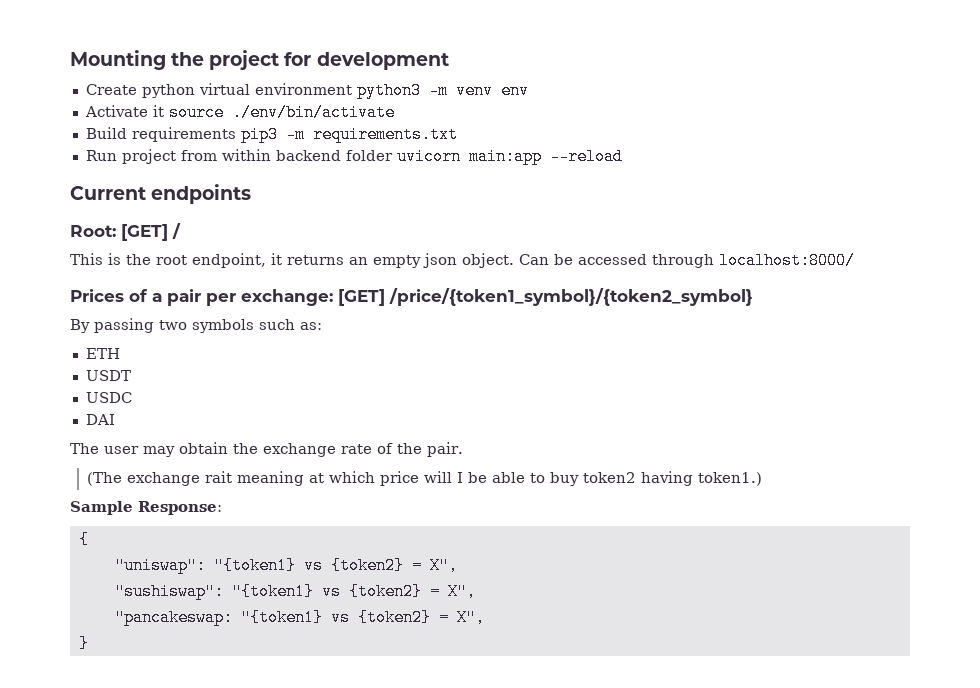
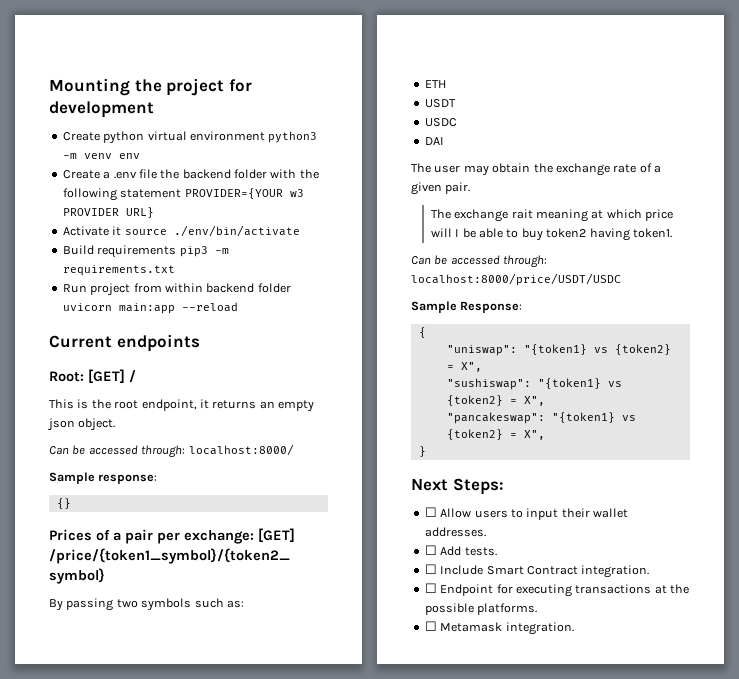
(529, 90) none -> [62,169,319,179] [62,188,304,201] [62,207,154,218] // Create a .env file the backend folder with the following statement PROVIDER={YOUR w3 PROVIDER URL}
[519,254,714,268] Can be accessed through -> [49,445,186,458] // Can be accessed through:
(855, 260) none -> [49,472,158,484] [56,498,71,509] // Sample response: // {}
[397,443,422,454] the -> [654,165,661,173] [411,182,442,195] a given
[86,472,122,486] (The -> [430,209,451,219] The
[697,472,762,486] token1.) -> [632,228,672,238] [411,255,548,268] [411,273,621,286] token1. // Can be accessed through: localhost:8000/price/USDT/USDC
[114,609,233,626] "pancakeswap: -> [446,412,545,424] "pancakeswap":
(89, 643) none -> [411,478,504,495] [424,507,628,520] [424,527,486,537] [424,545,497,556] [424,564,650,578] [424,583,689,597] [424,603,538,615] [424,621,574,635] // Next Steps: // ☐ Allow users to input their wallet addresses. // ☐ Add tests. // ☐ Include Smart Contract integration. // ☐ Endpoint for executing transactions at the possible platforms. // ☐ Metamask integration.

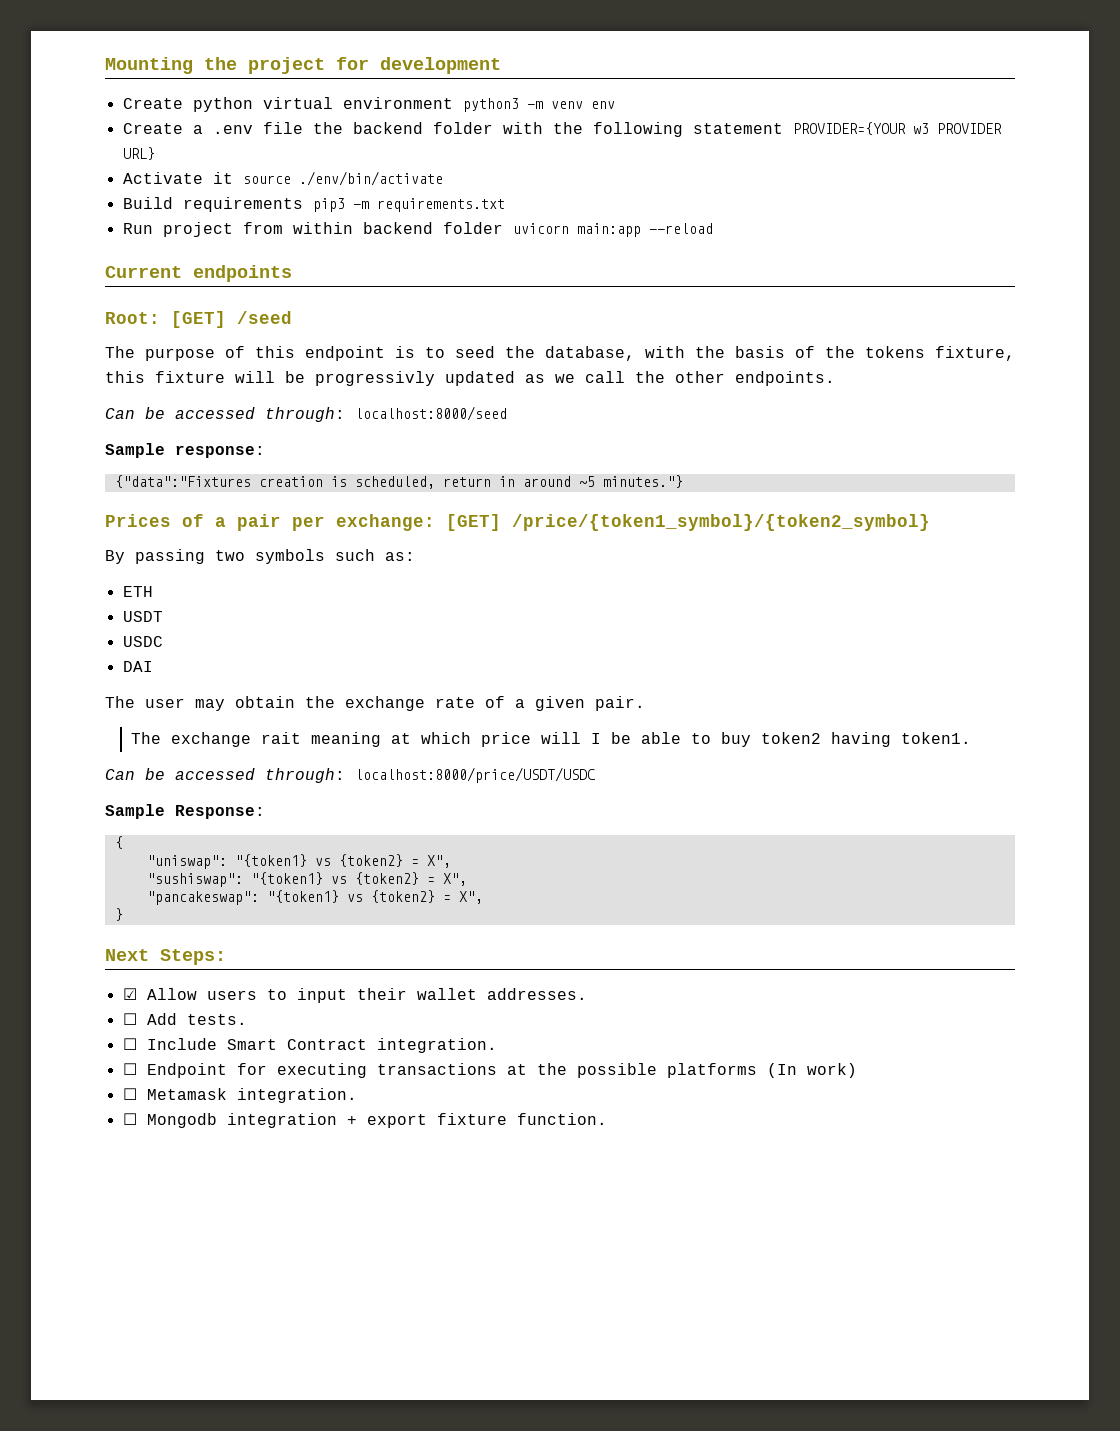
[129,370,136,383] [49,399,314,412] [47,418,116,431] [49,444,294,458] / // This is the root endpoint, it returns an empty json object. // Can be accessed through: localhost:8000/ -> [237,311,292,324] [105,346,1015,361] [105,371,835,386] [105,406,507,422] /seed // The purpose of this endpoint is to seed the database, with the basis of the tokens fixture, this fixture will be progressivly updated as we call the other endpoints. // Can be accessed through: localhost:8000/seed
[56,498,71,509] {} -> [114,475,683,489] {"data":"Fixtures creation is scheduled, return in around ~5 minutes."}
[424,507,437,517] ☐ -> [122,988,137,1000] ☑
[477,603,538,615] platforms. -> [666,1063,857,1078] platforms (In work)
(574, 628) none -> [122,1113,607,1128] // ☐ Mongodb integration + export fixture function.

